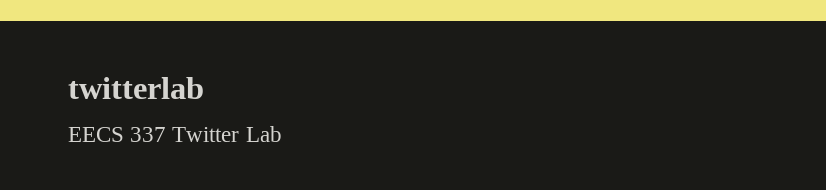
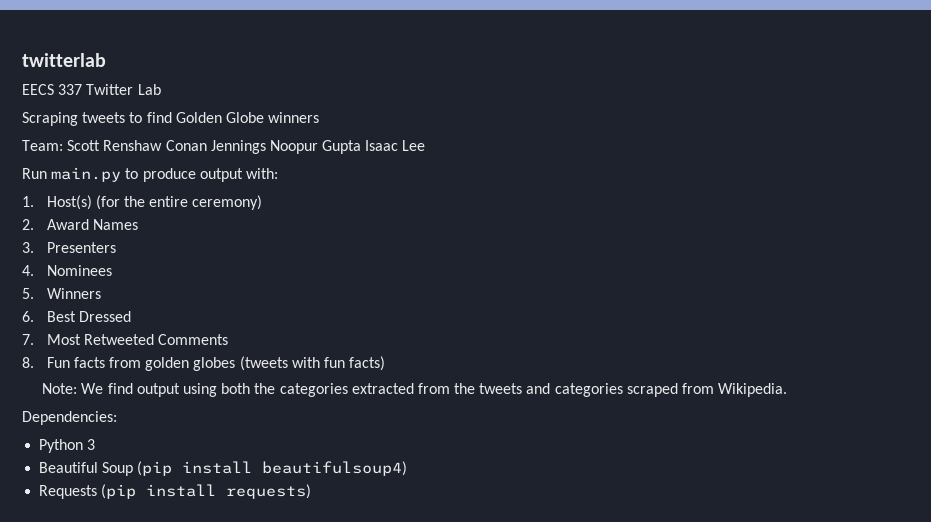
(282, 134) none -> [22,112,320,126] [22,140,426,154] [22,167,278,182] [22,195,263,210] [22,219,138,230] [22,242,116,253] [22,265,112,276] [22,288,101,299] [22,311,131,322] [22,334,229,345] [22,356,386,371] [42,383,788,397] [22,411,117,425] [39,439,96,453] [39,461,408,476] [39,484,312,499] // Scraping tweets to find Golden Globe winners // Team: Scott Renshaw Conan Jennings Noopur Gupta Isaac Lee // Run main.py to produce output with: // 1. Host(s) (for the entire ceremony) // 2. Award Names // 3. Presenters // 4. Nominees // 5. Winners // 6. Best Dressed // 7. Most Retweeted Comments // 8. Fun facts from golden globes (tweets with fun facts) // Note: We find output using both the categories extracted from the tweets and categories scraped from Wikipedia. // Dependencies: // Python 3 // Beautiful Soup (pip install beautifulsoup4) // Requests (pip install requests)

